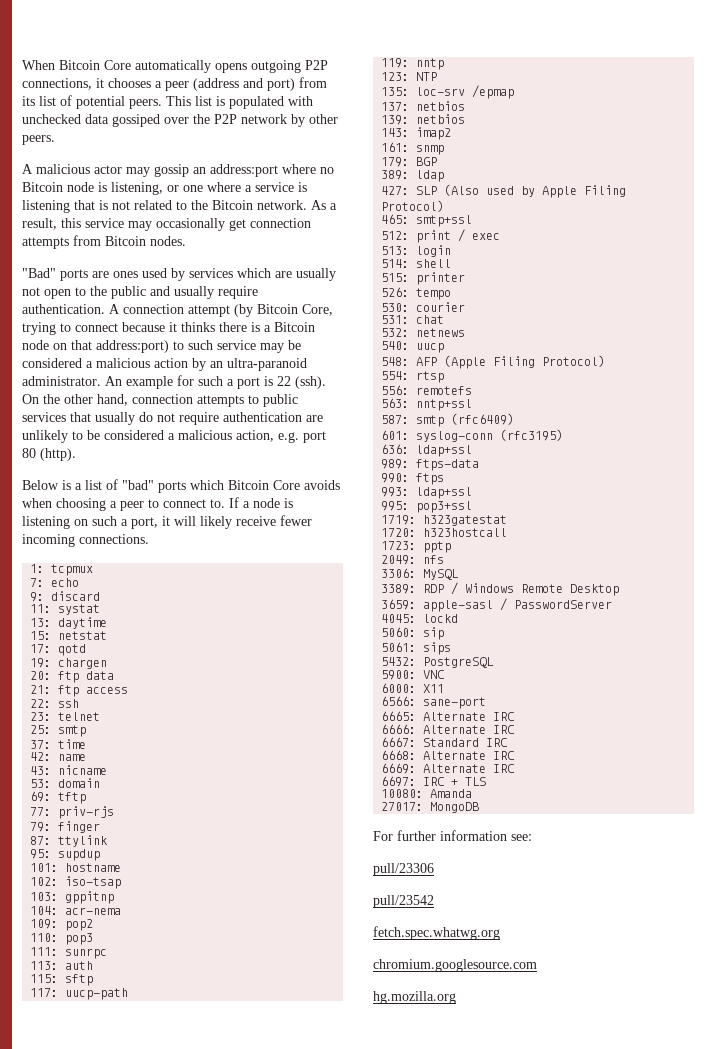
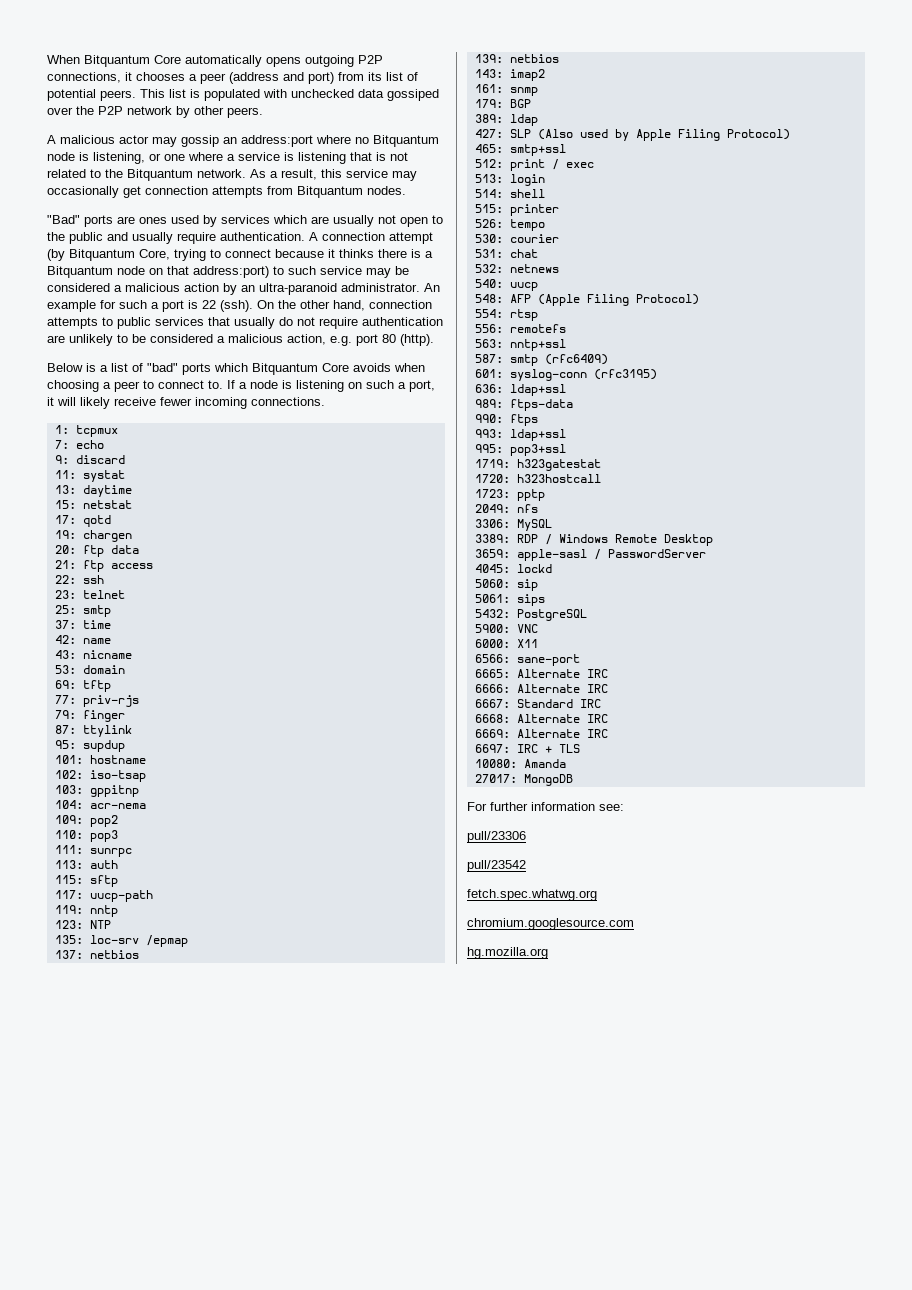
[59,60,100,70] Bitcoin -> [84,55,150,67] Bitquantum
[22,182,63,192] Bitcoin -> [373,135,439,147] Bitquantum
[212,200,253,210] Bitcoin -> [127,169,193,181] Bitquantum
[105,236,146,246] Bitcoin -> [297,186,363,198] Bitquantum
[257,304,298,314] Bitcoin -> [69,249,135,261] Bitquantum
[274,322,315,332] Bitcoin -> [47,266,113,278] Bitquantum
[228,480,269,490] Bitcoin -> [252,363,318,375] Bitquantum

